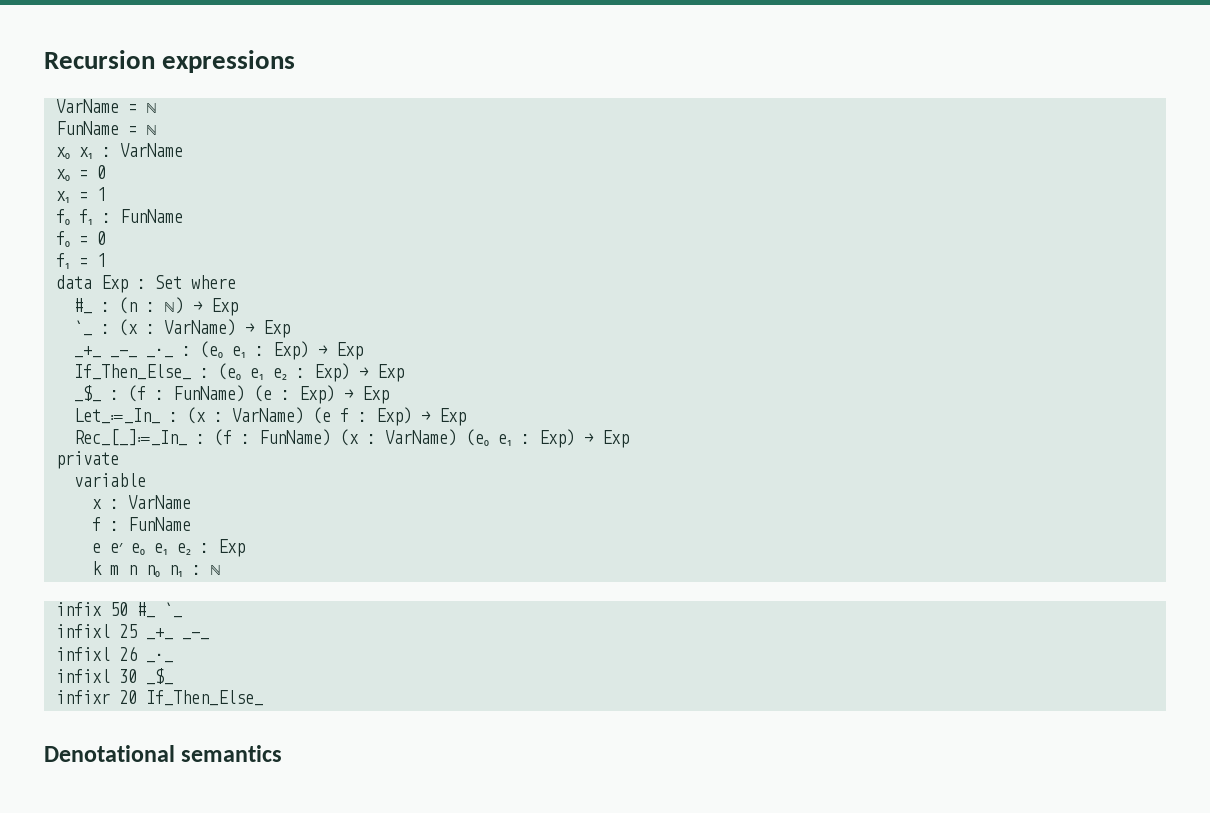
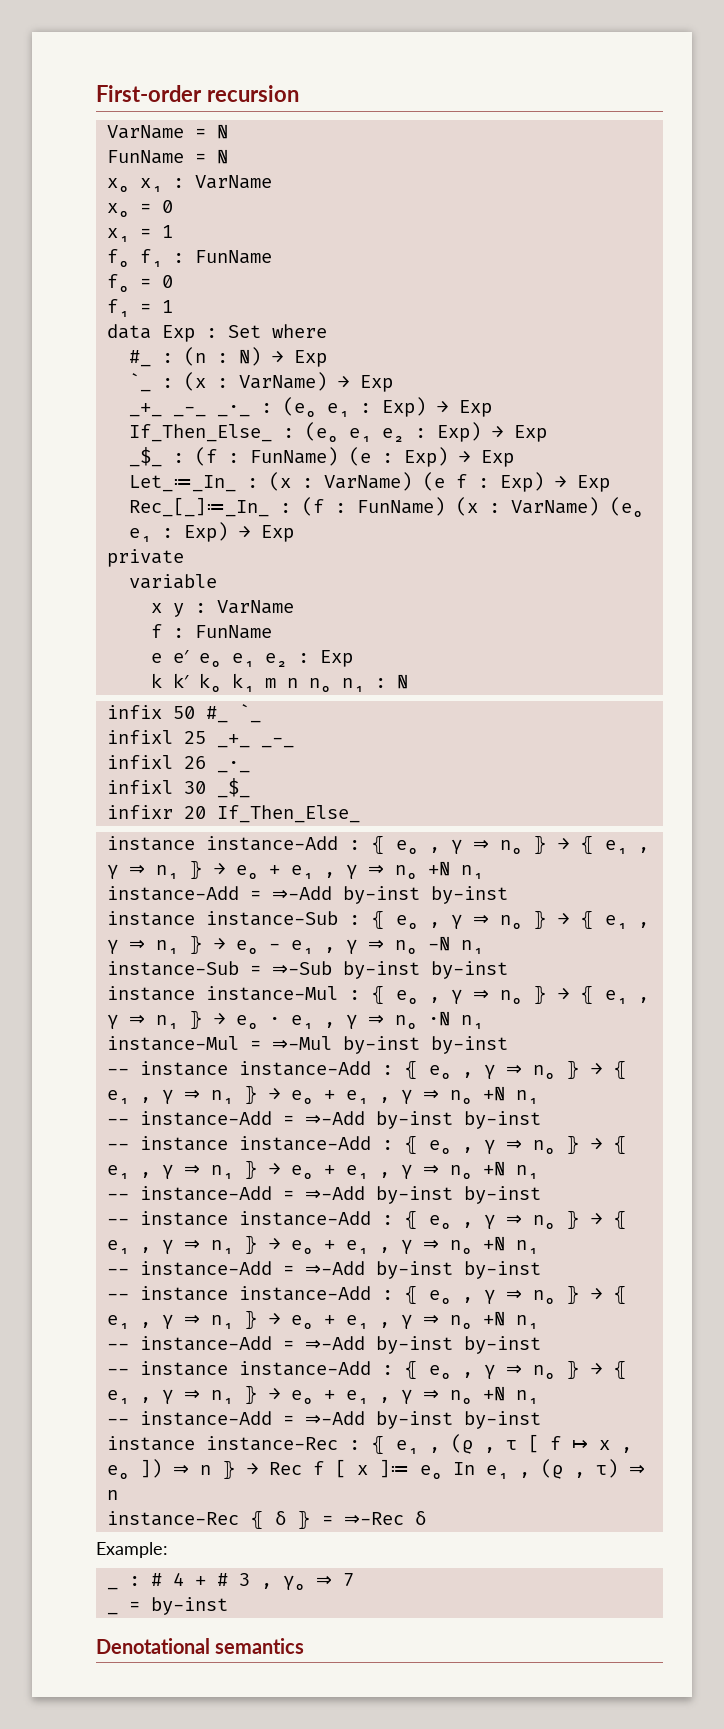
[44,50,296,73] Recursion expressions -> [96,85,299,102] First-order recursion
(102, 504) none -> [172,603,184,617] y
(102, 568) none -> [172,673,254,692] k′ k₀ k₁
(263, 698) none -> [106,836,649,855] [106,861,483,880] [106,886,508,904] [106,911,649,930] [106,936,483,955] [106,961,508,979] [106,986,649,1005] [106,1011,483,1030] [106,1036,508,1054] [106,1061,627,1080] [106,1086,538,1105] [106,1111,541,1129] [106,1136,627,1155] [106,1161,538,1180] [106,1186,541,1204] [106,1211,627,1230] [106,1236,538,1255] [106,1261,541,1279] [106,1286,627,1305] [106,1311,538,1330] [106,1336,541,1354] [106,1361,627,1380] [106,1386,538,1405] [106,1411,541,1429] [106,1434,632,1454] [106,1459,645,1479] [106,1490,118,1500] [106,1511,426,1529] [96,1542,168,1558] [106,1586,118,1590] [128,1572,354,1591] [106,1611,118,1615] [128,1597,228,1615] // instance instance-Add : ⦃ e₀ , γ ⇒ n₀ ⦄ → ⦃ e₁ , γ ⇒ n₁ ⦄ → e₀ + e₁ , γ ⇒ n₀ +ℕ n₁ // instance-Add = ⇒-Add by-inst by-inst // instance instance-Sub : ⦃ e₀ , γ ⇒ n₀ ⦄ → ⦃ e₁ , γ ⇒ n₁ ⦄ → e₀ - e₁ , γ ⇒ n₀ -ℕ n₁ // instance-Sub = ⇒-Sub by-inst by-inst // instance instance-Mul : ⦃ e₀ , γ ⇒ n₀ ⦄ → ⦃ e₁ , γ ⇒ n₁ ⦄ → e₀ · e₁ , γ ⇒ n₀ ·ℕ n₁ // instance-Mul = ⇒-Mul by-inst by-inst // -- instance instance-Add : ⦃ e₀ , γ ⇒ n₀ ⦄ → ⦃ e₁ , γ ⇒ n₁ ⦄ → e₀ + e₁ , γ ⇒ n₀ +ℕ n₁ // -- instance-Add = ⇒-Add by-inst by-inst // -- instance instance-Add : ⦃ e₀ , γ ⇒ n₀ ⦄ → ⦃ e₁ , γ ⇒ n₁ ⦄ → e₀ + e₁ , γ ⇒ n₀ +ℕ n₁ // -- instance-Add = ⇒-Add by-inst by-inst // -- instance instance-Add : ⦃ e₀ , γ ⇒ n₀ ⦄ → ⦃ e₁ , γ ⇒ n₁ ⦄ → e₀ + e₁ , γ ⇒ n₀ +ℕ n₁ // -- instance-Add = ⇒-Add by-inst by-inst // -- instance instance-Add : ⦃ e₀ , γ ⇒ n₀ ⦄ → ⦃ e₁ , γ ⇒ n₁ ⦄ → e₀ + e₁ , γ ⇒ n₀ +ℕ n₁ // -- instance-Add = ⇒-Add by-inst by-inst // -- instance instance-Add : ⦃ e₀ , γ ⇒ n₀ ⦄ → ⦃ e₁ , γ ⇒ n₁ ⦄ → e₀ + e₁ , γ ⇒ n₀ +ℕ n₁ // -- instance-Add = ⇒-Add by-inst by-inst // instance instance-Rec : ⦃ e₁ , (ϱ , τ [ f ↦ x , e₀ ]) ⇒ n ⦄ → Rec f [ x ]≔ e₀ In e₁ , (ϱ , τ) ⇒ n // instance-Rec ⦃ δ ⦄ = ⇒-Rec δ // Example: // _ : # 4 + # 3 , γ₀ ⇒ 7 // _ = by-inst

